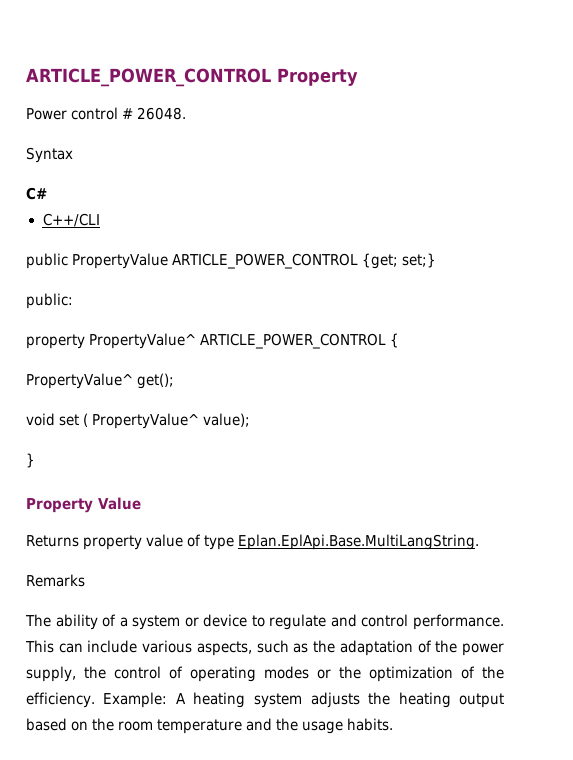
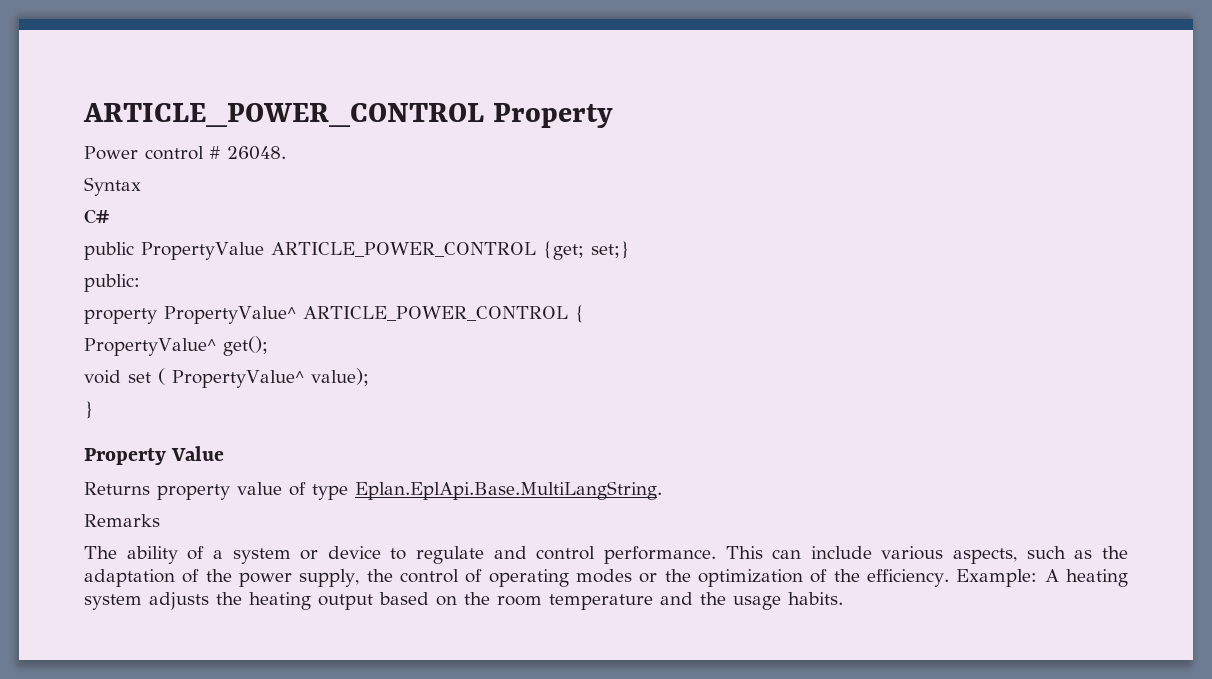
[42,213,100,227] // C++/CLI -> (109, 216) none

